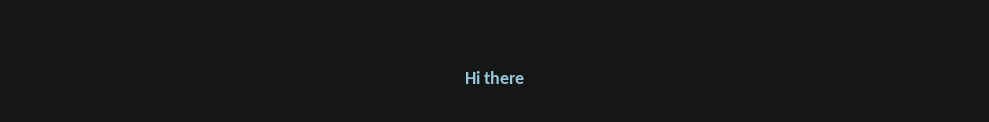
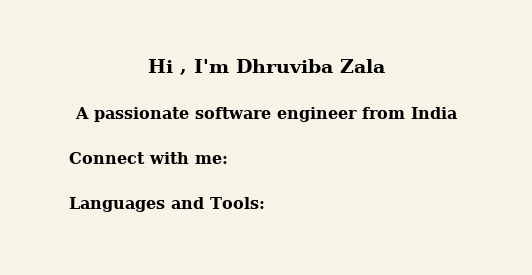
[484,71,525,84] there -> [179,59,385,75] [74,107,457,122] [69,152,228,164] [69,197,265,212] , I'm Dhruviba Zala // A passionate software engineer from India // Connect with me: // Languages and Tools:

